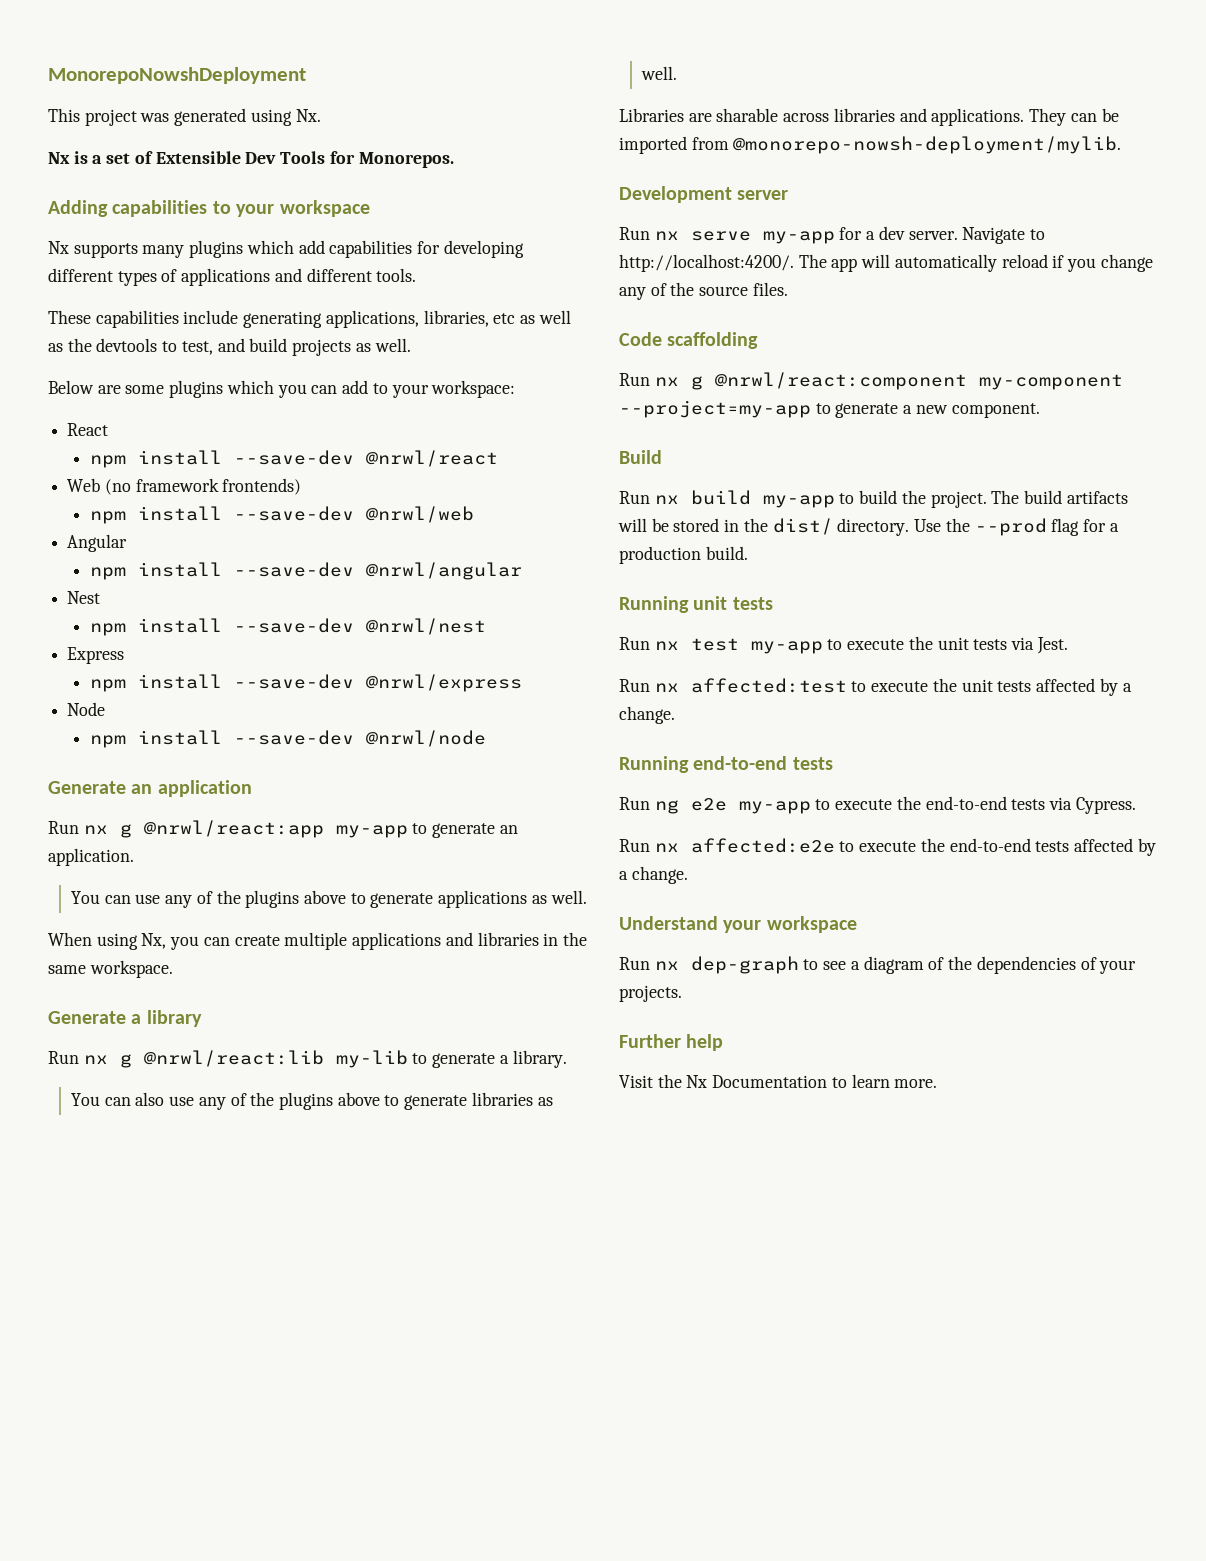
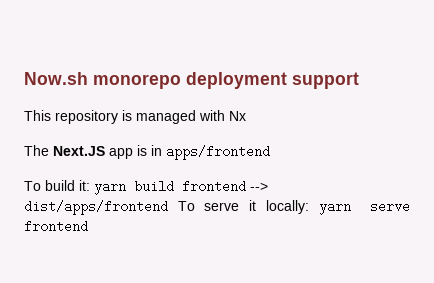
[48,67,306,84] [48,108,321,126] [48,151,454,168] [48,200,370,217] [48,240,524,258] [48,268,417,286] [48,310,571,328] [48,338,411,356] [48,380,516,398] [67,423,109,436] [90,450,499,468] [67,478,302,495] [90,506,475,524] [67,534,128,552] [90,562,523,580] [67,591,101,604] [90,618,487,636] [67,647,125,664] [90,674,523,692] [67,702,106,716] [90,730,487,748] [48,780,252,797] [48,820,518,838] [48,848,134,866] [70,890,587,908] [48,932,587,950] [48,960,173,978] [48,1010,202,1027] [48,1050,567,1068] [70,1092,553,1110] [640,66,677,80] [619,108,1119,126] [619,136,1122,154] [619,186,789,203] [619,226,1046,244] [619,254,1153,272] [619,282,788,300] [619,332,759,349] [619,372,1123,390] [619,400,1040,418] [619,450,662,464] [619,490,1128,508] [618,518,1119,536] [619,546,748,564] [619,596,773,613] [619,636,1068,654] [619,678,1132,696] [619,706,675,724] [619,756,833,773] [619,796,1136,814] [619,838,1156,856] [619,866,688,884] [619,916,857,933] [619,956,1137,974] [619,985,682,1002] [619,1034,724,1051] [619,1074,938,1088] MonorepoNowshDeployment // This project was generated using Nx. // Nx is a set of Extensible Dev Tools for Monorepos. // Adding capabilities to your workspace // Nx supports many plugins which add capabilities for developing different types of applications and different tools. // These capabilities include generating applications, libraries, etc as well as the devtools to test, and build projects as well. // Below are some plugins which you can add to your workspace: // React // npm install --save-dev @nrwl/react // Web (no framework frontends) // npm install --save-dev @nrwl/web // Angular // npm install --save-dev @nrwl/angular // Nest // npm install --save-dev @nrwl/nest // Express // npm install --save-dev @nrwl/express // Node // npm install --save-dev @nrwl/node // Generate an application // Run nx g @nrwl/react:app my-app to generate an application. // You can use any of the plugins above to generate applications as well. // When using Nx, you can create multiple applications and libraries in the same workspace. // Generate a library // Run nx g @nrwl/react:lib my-lib to generate a library. // You can also use any of the plugins above to generate libraries as well. // Libraries are sharable across libraries and applications. They can be imported from @monorepo-nowsh-deployment/mylib. // Development server // Run nx serve my-app for a dev server. Navigate to http://localhost:4200/. The app will automatically reload if you change any of the source files. // Code scaffolding // Run nx g @nrwl/react:component my-component --project=my-app to generate a new component. // Build // Run nx build my-app to build the project. The build artifacts will be stored in the dist/ directory. Use the --prod flag for a production build. // Running unit tests // Run nx test my-app to execute the unit tests via Jest. // Run nx affected:test to execute the unit tests affected by a change. // Running end-to-end tests // Run ng e2e my-app to execute the end-to-end tests via Cypress. // Run nx affected:e2e to execute the end-to-end tests affected by a change. // Understand your workspace // Run nx dep-graph to see a diagram of the dependencies of your projects. // Further help // Visit the Nx Documentation to learn more. -> [24,72,359,89] [24,110,246,124] [24,145,270,160] [24,180,268,195] [24,200,411,215] [24,220,88,233] Now.sh monorepo deployment support // This repository is managed with Nx // The Next.JS app is in apps/frontend // To build it: yarn build frontend --> dist/apps/frontend To serve it locally: yarn serve frontend

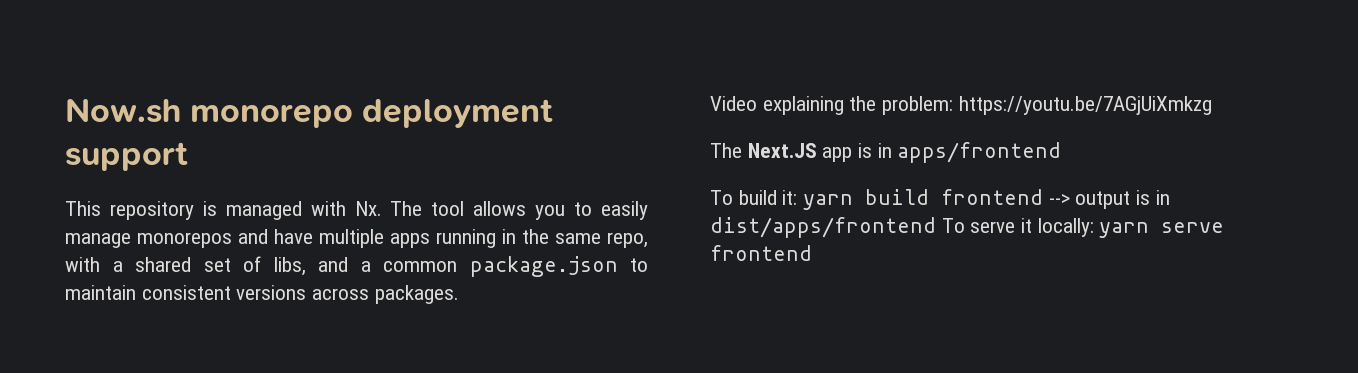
[229,111,246,121] Nx -> [354,201,649,220] [65,229,648,248] [65,256,648,277] [65,285,459,304] [710,96,1212,115] Nx. The tool allows you to easily manage monorepos and have multiple apps running in the same repo, with a shared set of libs, and a common package.json to maintain consistent versions across packages. // Video explaining the problem: https://youtu.be/7AGjUiXmkzg
(268, 186) none -> [1075,190,1170,209] output is in

